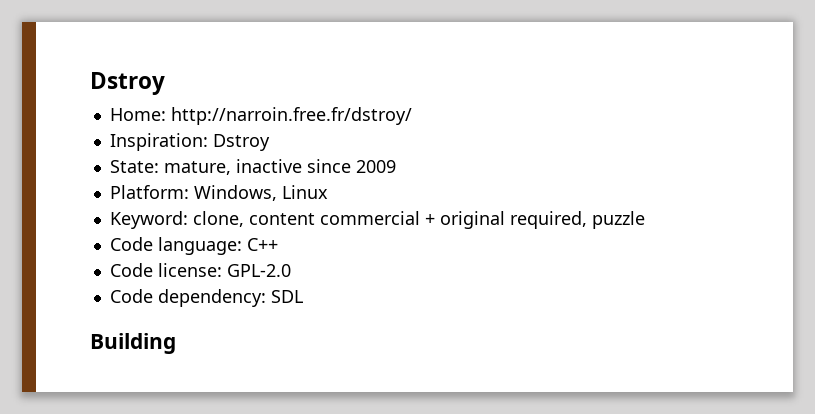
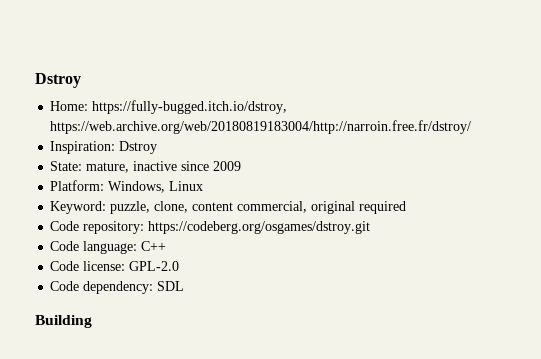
[170,107,412,125] http://narroin.free.fr/dstroy/ -> [92,100,288,114] [50,120,472,134] https://fully-bugged.itch.io/dstroy, https://web.archive.org/web/20180819183004/http://narroin.free.fr/dstroy/
(188, 220) none -> [110,201,151,214] puzzle,
[319,211,645,229] commercial + original required, puzzle -> [237,201,407,214] [50,221,371,234] commercial, original required // Code repository: https://codeberg.org/osgames/dstroy.git

